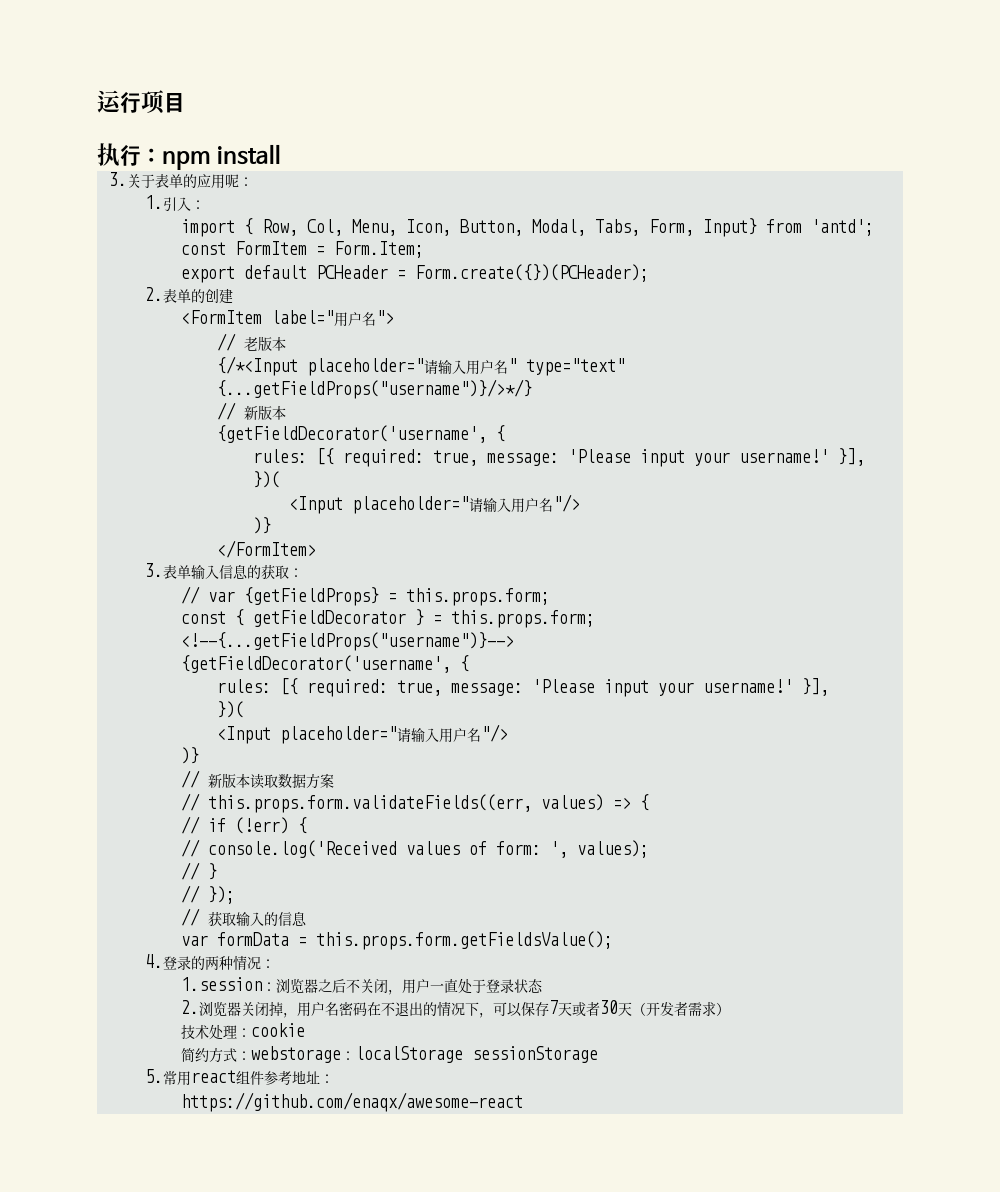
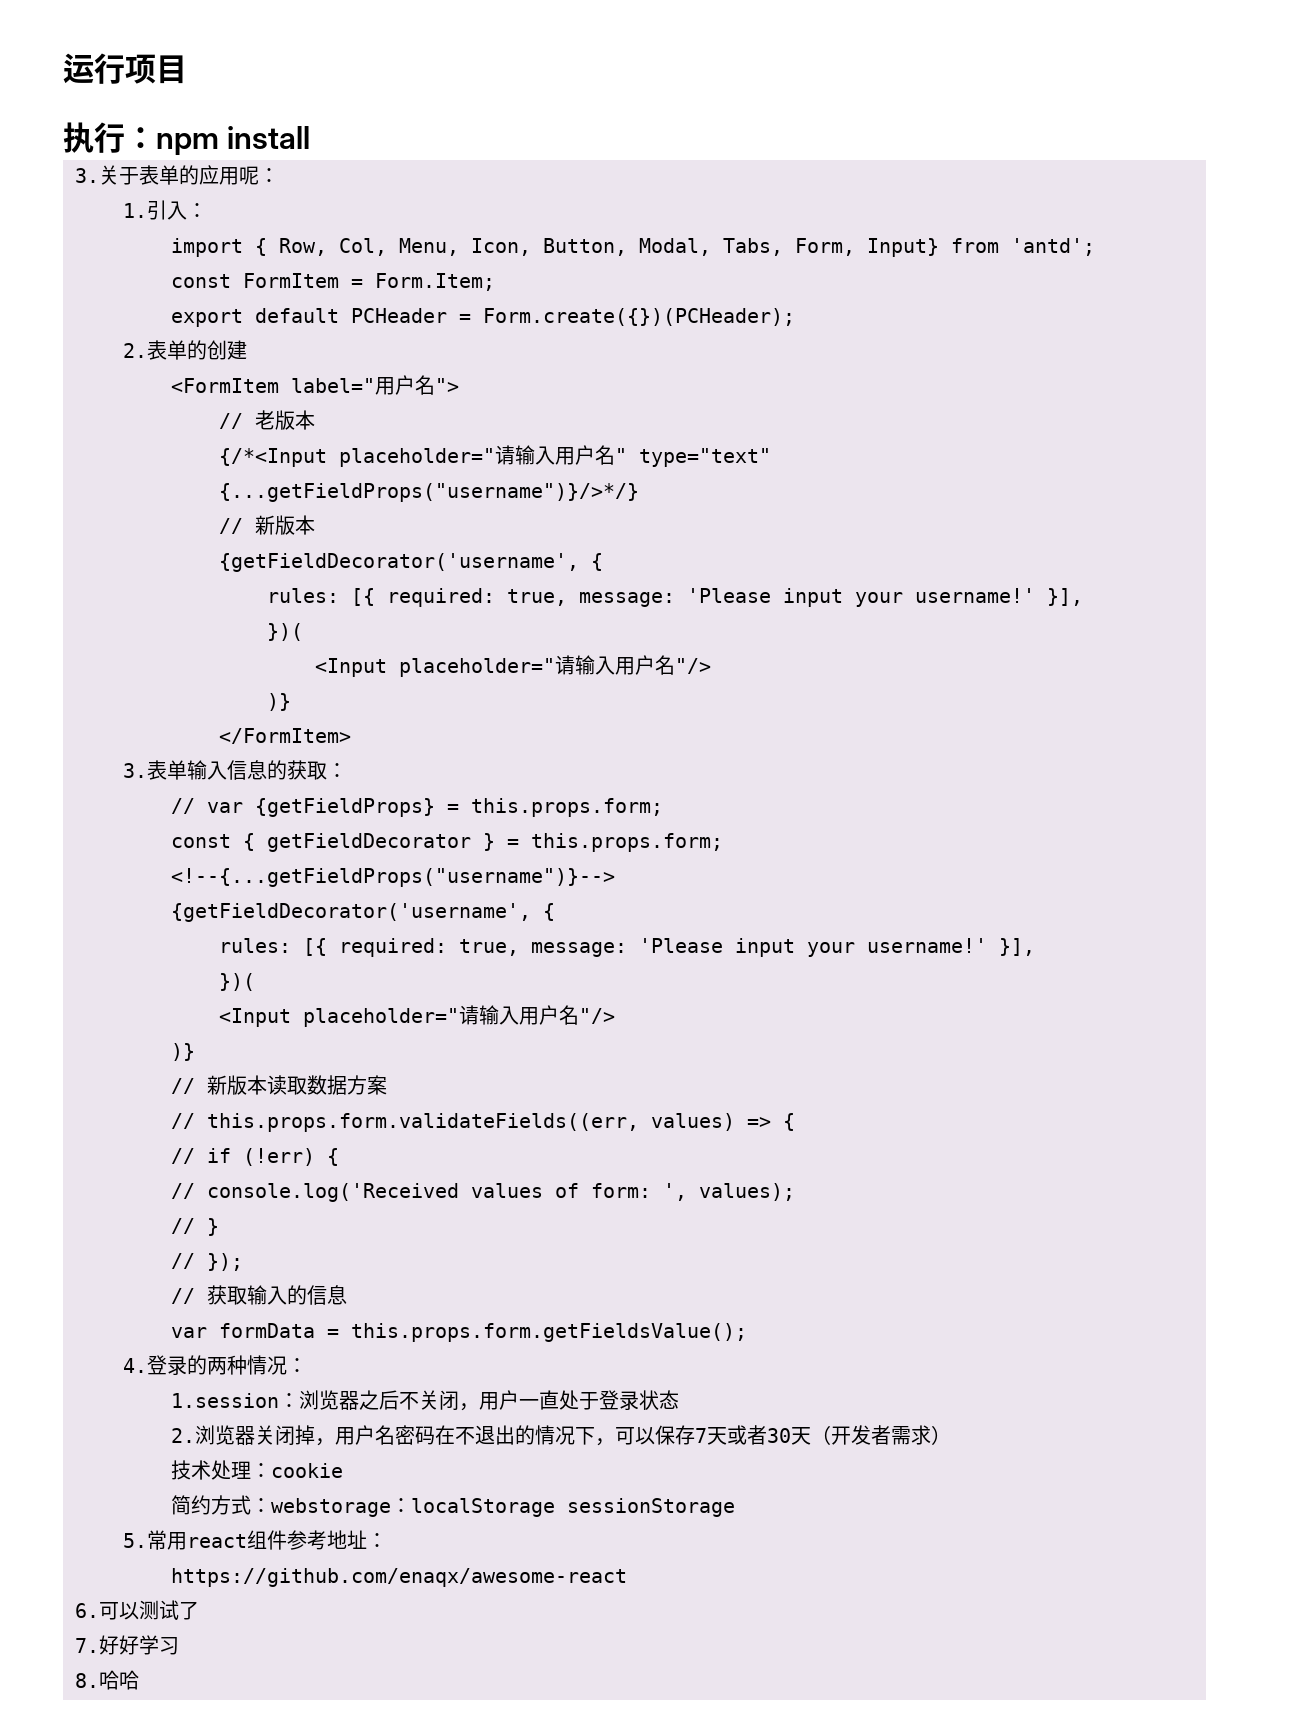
(523, 1102) none -> [75,1600,199,1620] [75,1635,179,1655] [75,1670,139,1690] // 6.可以测试了 // 7.好好学习 // 8.哈哈

